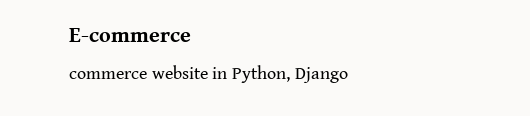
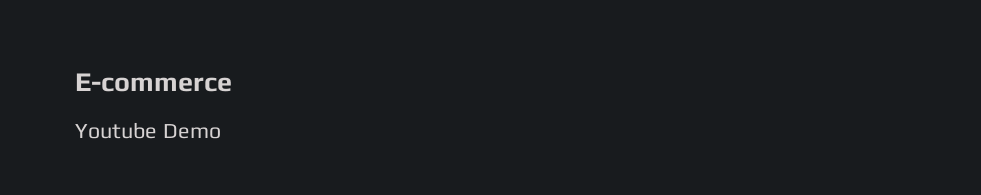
[69,65,348,83] commerce website in Python, Django -> [75,122,221,139] Youtube Demo

